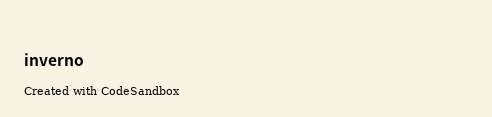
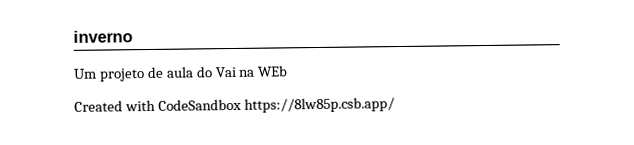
(84, 59) none -> [73,65,289,82] // Um projeto de aula do Vai na WEb
(180, 90) none -> [243,97,395,113] https://8lw85p.csb.app/

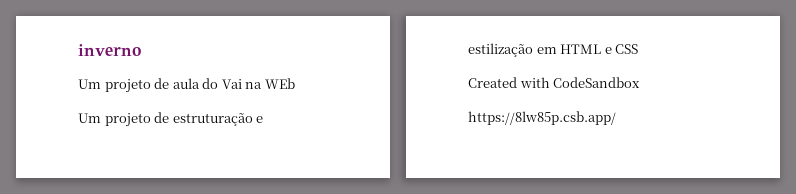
(289, 71) none -> [78,112,264,127] [468,43,639,57] // Um projeto de estruturação e estilização em HTML e CSS
(242, 104) none -> (641, 82) //

